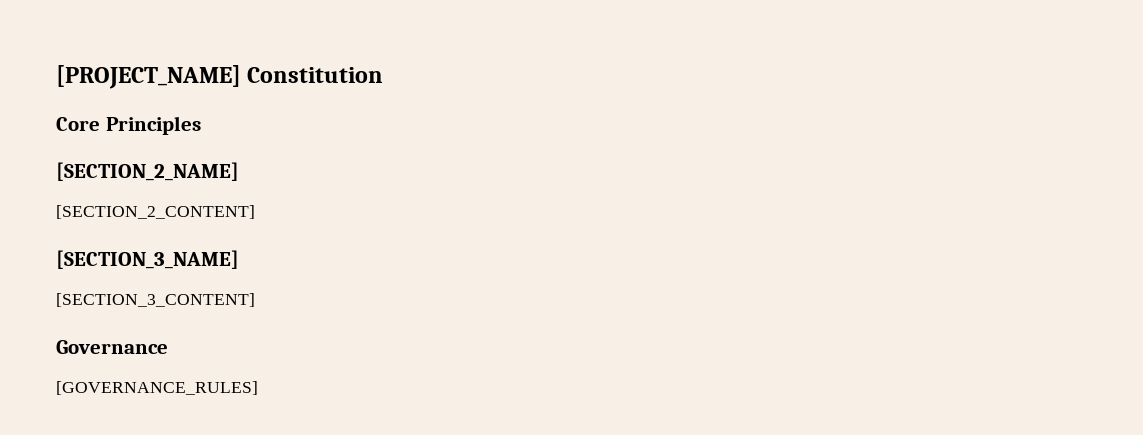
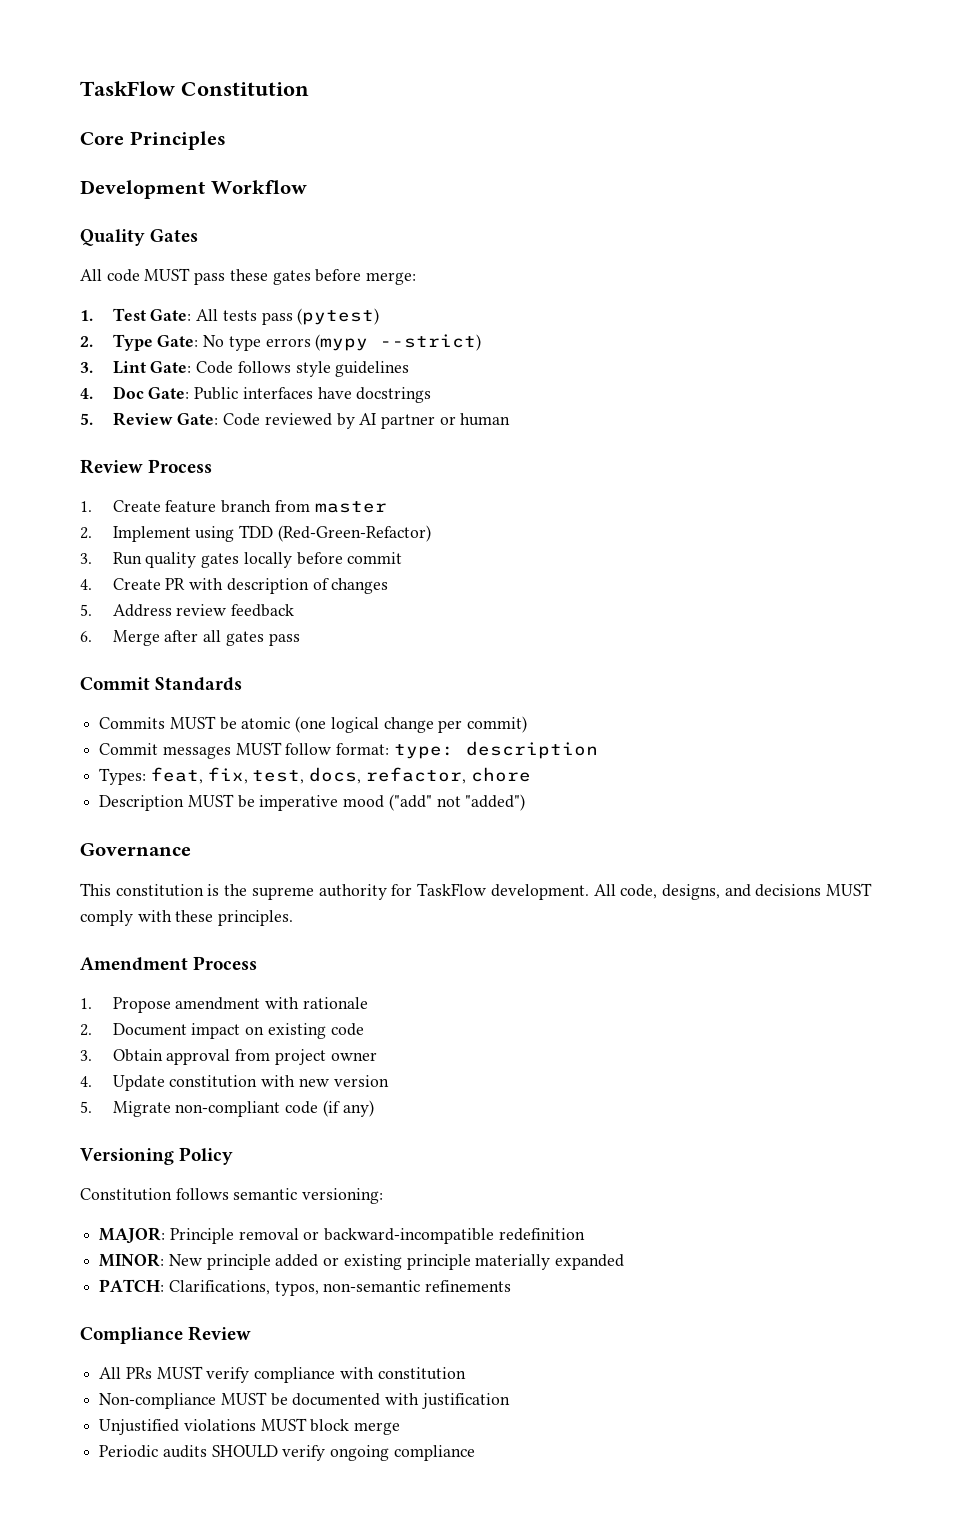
[56,65,241,89] [PROJECT_NAME] -> [80,81,175,96] TaskFlow
[56,162,239,181] [56,205,255,219] [56,250,239,269] [56,293,255,307] [56,340,168,354] [56,381,258,395] [SECTION_2_NAME] // [SECTION_2_CONTENT] // [SECTION_3_NAME] // [SECTION_3_CONTENT] // Governance // [GOVERNANCE_RULES] -> [80,180,307,199] [80,229,199,246] [80,268,417,285] [80,308,380,325] [80,334,482,351] [80,361,410,377] [80,386,432,403] [80,412,511,429] [80,459,213,474] [80,500,387,513] [80,525,431,542] [80,552,403,568] [80,578,389,594] [80,604,295,617] [80,630,300,646] [80,677,243,691] [99,716,528,733] [99,741,598,759] [99,767,531,785] [99,794,526,811] [80,843,191,856] [80,883,873,900] [80,910,294,926] [80,956,258,971] [80,997,368,1013] [80,1023,364,1039] [80,1049,377,1065] [80,1075,389,1091] [80,1100,374,1117] [80,1147,234,1165] [80,1188,384,1204] [99,1227,585,1244] [99,1253,625,1270] [99,1279,512,1296] [80,1326,252,1344] [99,1366,466,1383] [99,1392,510,1409] [99,1418,401,1435] [99,1445,475,1461] Development Workflow // Quality Gates // All code MUST pass these gates before merge: // 1. Test Gate: All tests pass (pytest) // 2. Type Gate: No type errors (mypy --strict) // 3. Lint Gate: Code follows style guidelines // 4. Doc Gate: Public interfaces have docstrings // 5. Review Gate: Code reviewed by AI partner or human // Review Process // 1. Create feature branch from master // 2. Implement using TDD (Red-Green-Refactor) // 3. Run quality gates locally before commit // 4. Create PR with description of changes // 5. Address review feedback // 6. Merge after all gates pass // Commit Standards // Commits MUST be atomic (one logical change per commit) // Commit messages MUST follow format: type: description // Types: feat, fix, test, docs, refactor, chore // Description MUST be imperative mood ("add" not "added") // Governance // This constitution is the supreme authority for TaskFlow development. All code, designs, and decisions MUST comply with these principles. // Amendment Process // 1. Propose amendment with rationale // 2. Document impact on existing code // 3. Obtain approval from project owner // 4. Update constitution with new version // 5. Migrate non-compliant code (if any) // Versioning Policy // Constitution follows semantic versioning: // MAJOR: Principle removal or backward-incompatible redefinition // MINOR: New principle added or existing principle materially expanded // PATCH: Clarifications, typos, non-semantic refinements // Compliance Review // All PRs MUST verify compliance with constitution // Non-compliance MUST be documented with justification // Unjustified violations MUST block merge // Periodic audits SHOULD verify ongoing compliance

